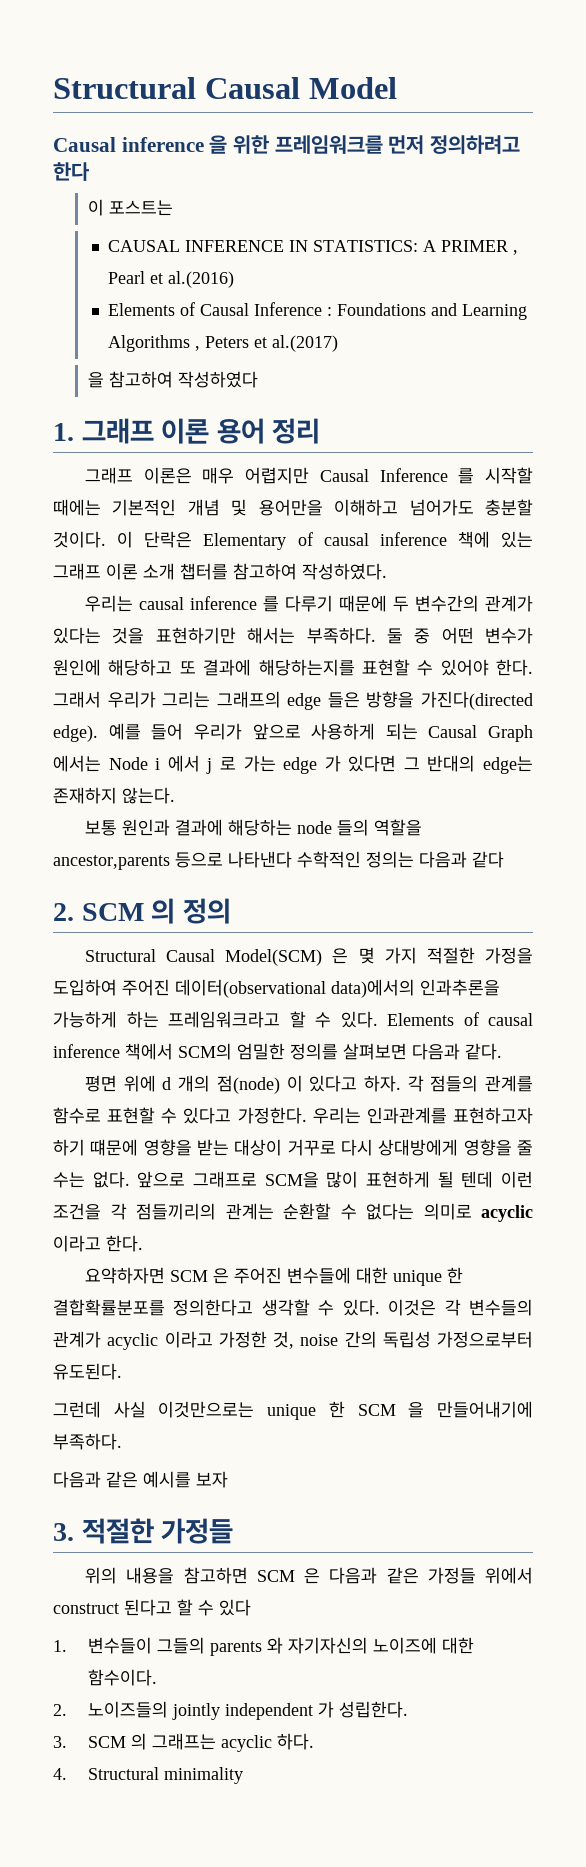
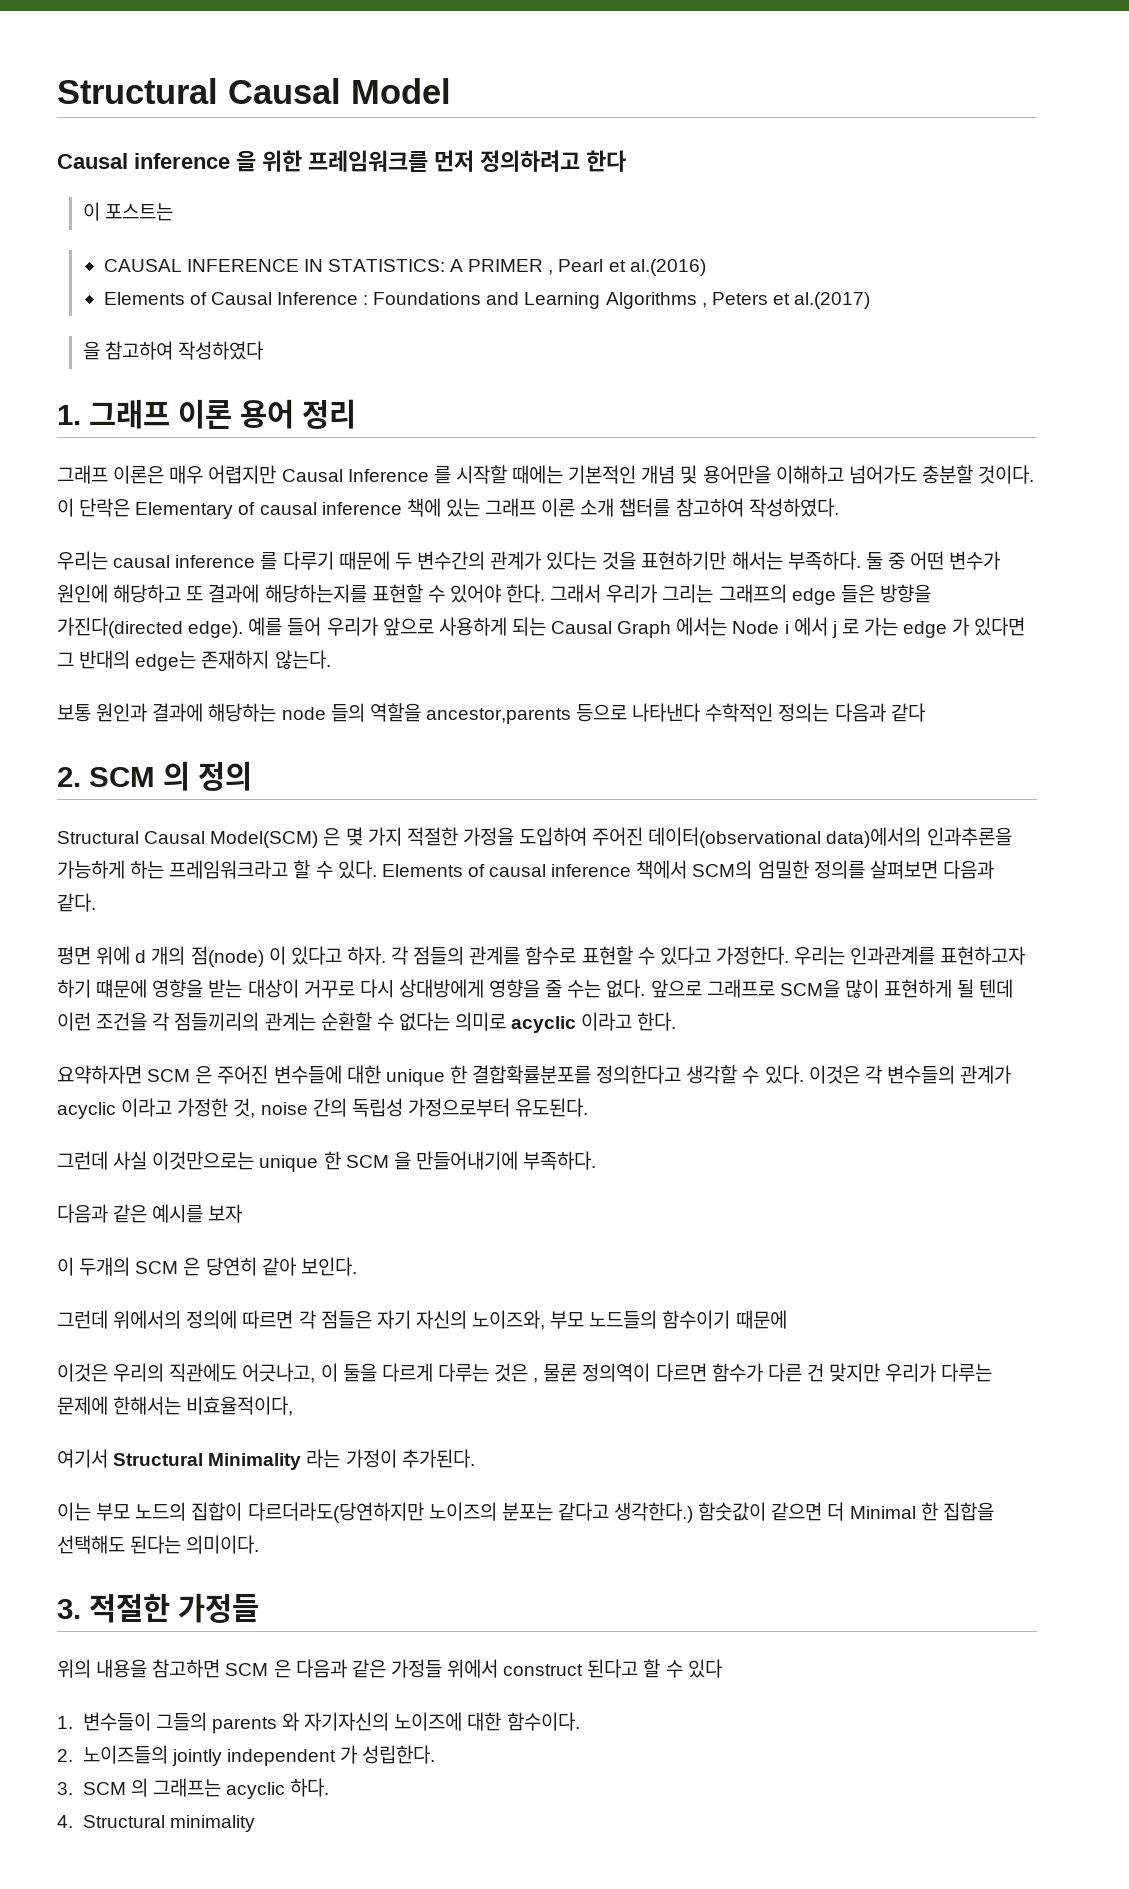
(228, 1479) none -> [57,1257,357,1276] [57,1310,787,1330] [57,1363,993,1383] [57,1396,294,1416] [57,1449,475,1470] [57,1502,994,1523] [57,1535,260,1554] // 이 두개의 SCM 은 당연히 같아 보인다. // 그런데 위에서의 정의에 따르면 각 점들은 자기 자신의 노이즈와, 부모 노드들의 함수이기 때문에 // 이것은 우리의 직관에도 어긋나고, 이 둘을 다르게 다루는 것은 , 물론 정의역이 다르면 함수가 다른 건 맞지만 우리가 다루는 문제에 한해서는 비효율적이다, // 여기서 Structural Minimality 라는 가정이 추가된다. // 이는 부모 노드의 집합이 다르더라도(당연하지만 노이즈의 분포는 같다고 생각한다.) 함숫값이 같으면 더 Minimal 한 집합을 선택해도 된다는 의미이다.

